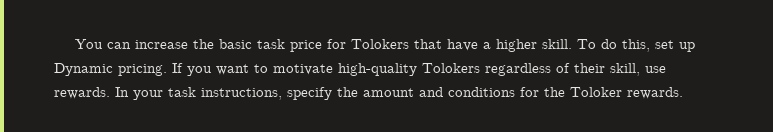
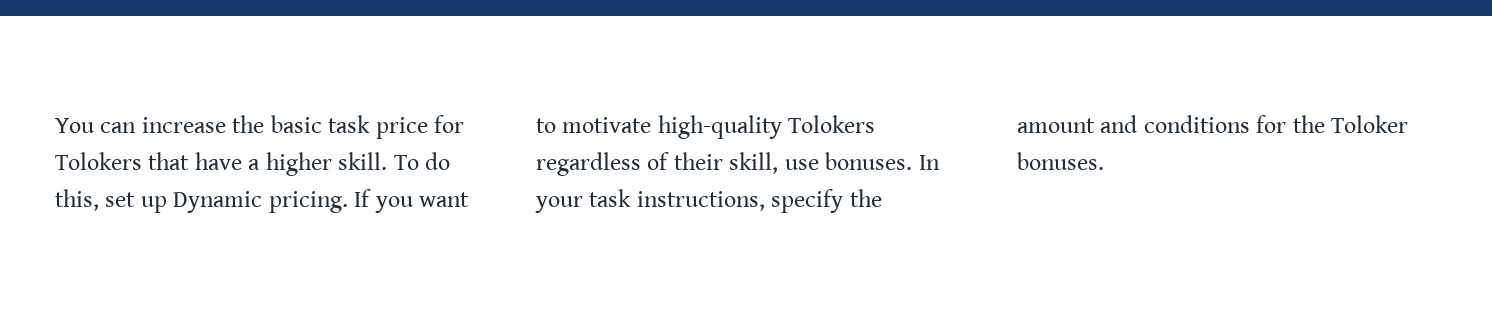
[54,87,110,99] rewards. -> [825,152,913,170] bonuses.
[627,87,683,99] rewards. -> [1017,152,1104,170] bonuses.

